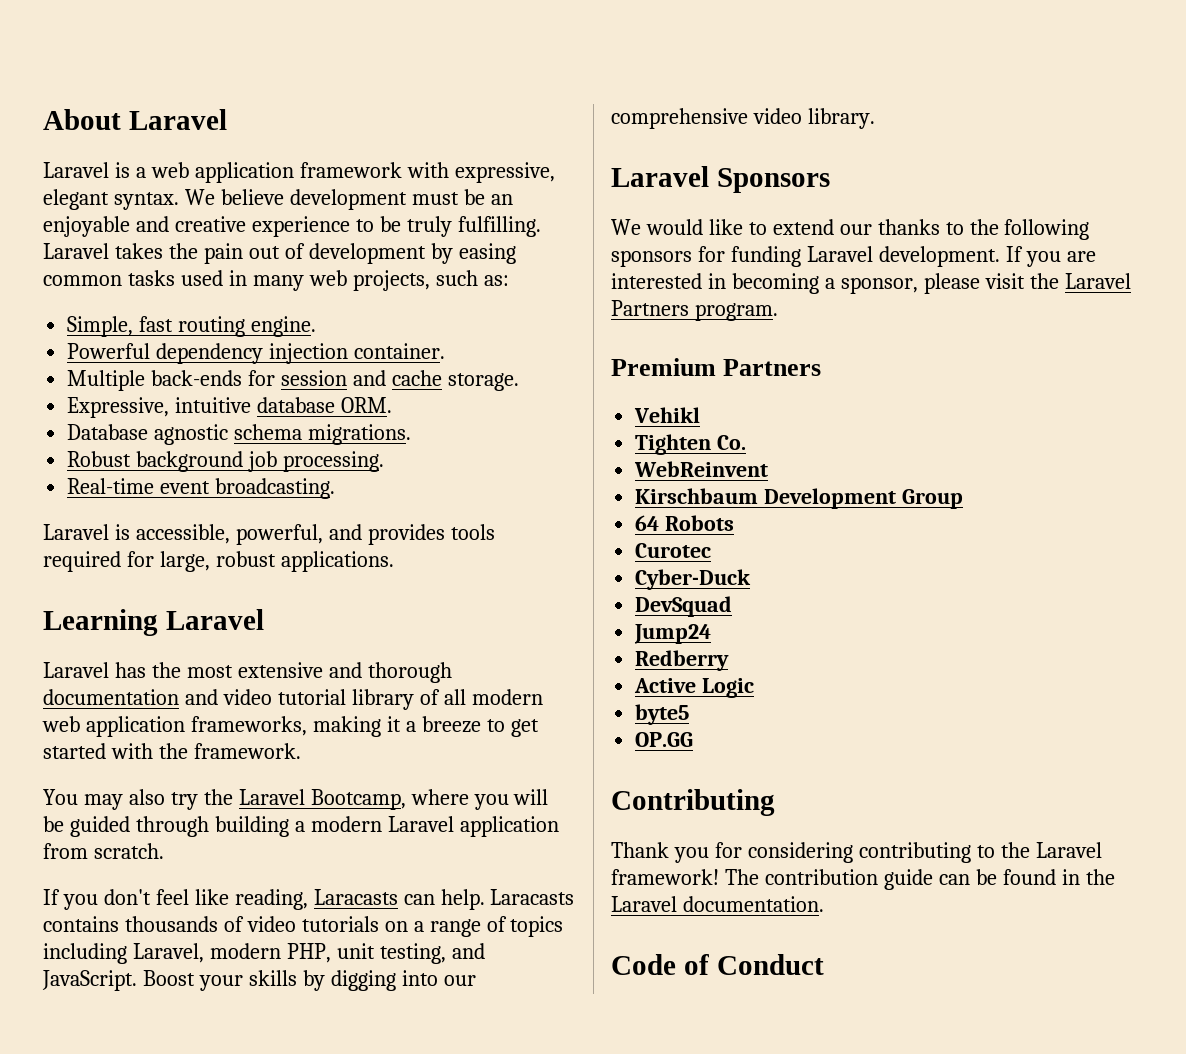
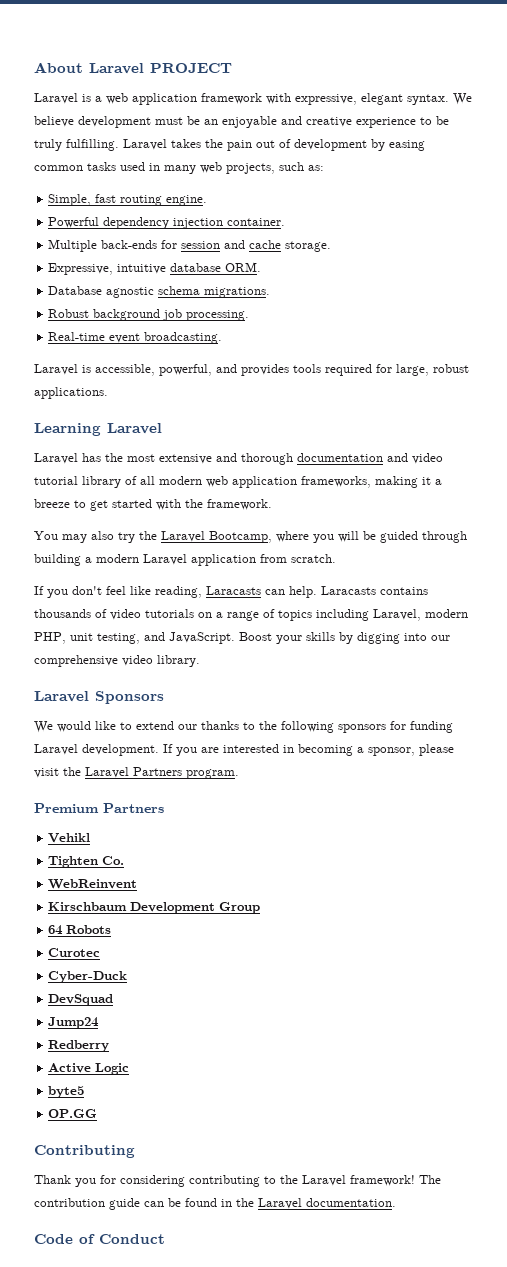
(227, 119) none -> [150,63,232,73] PROJECT

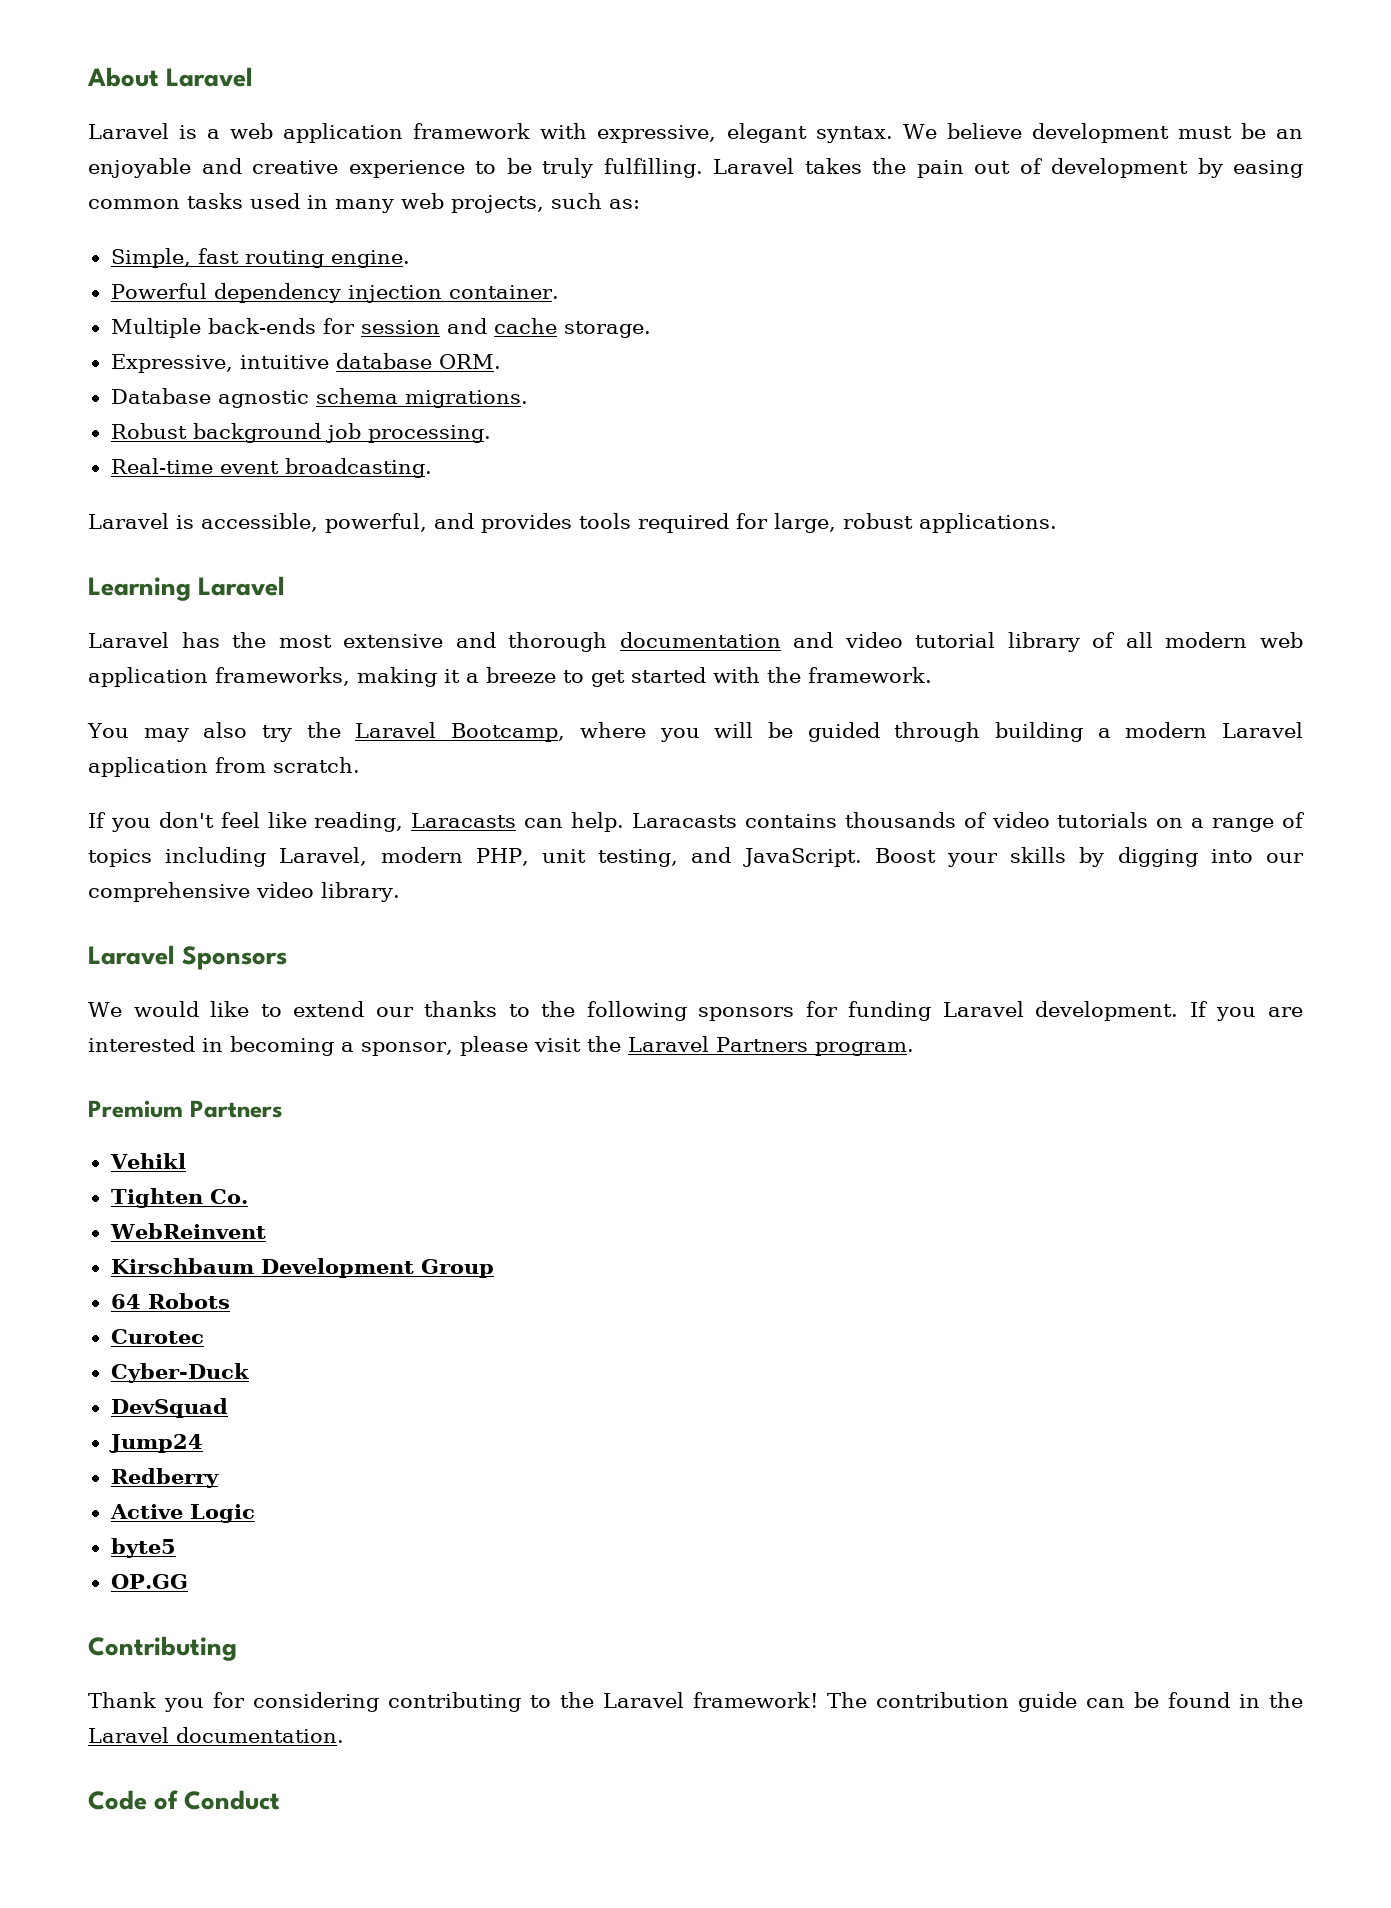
[150,63,232,73] PROJECT -> (254, 77) none

